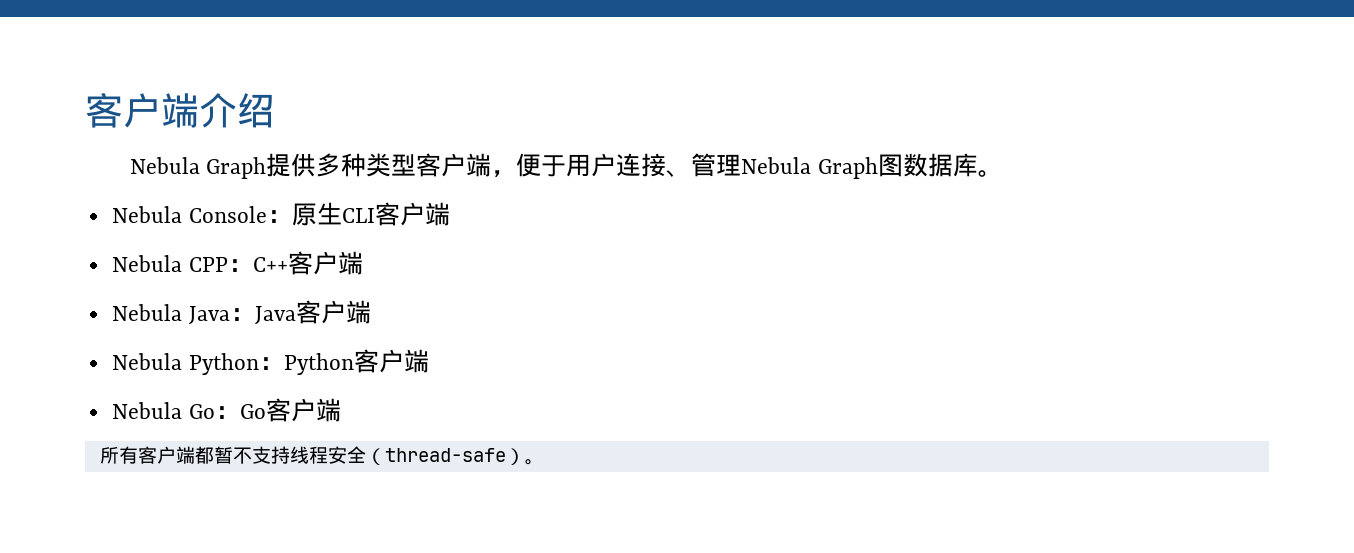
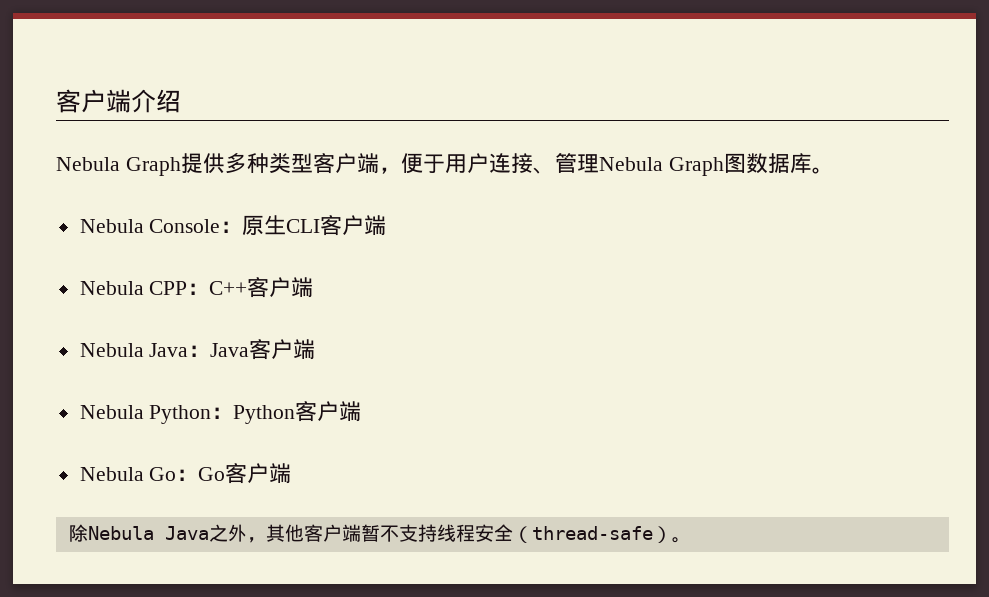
[99,446,214,464] 所有客户端都 -> [68,524,361,543] 除Nebula Java之外，其他客户端

